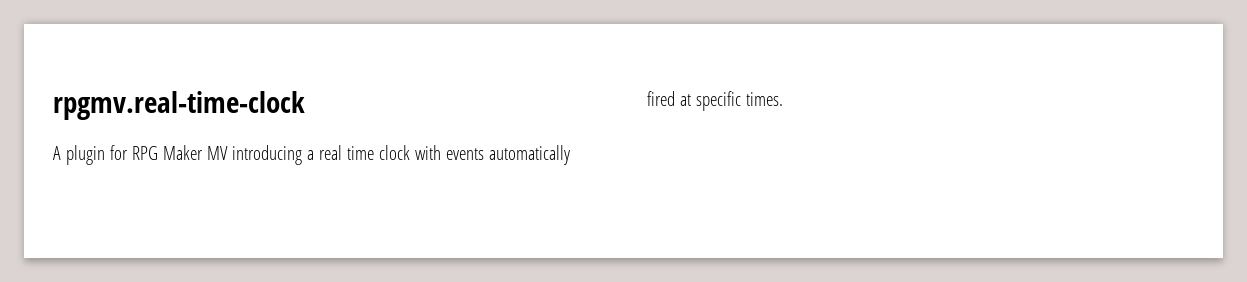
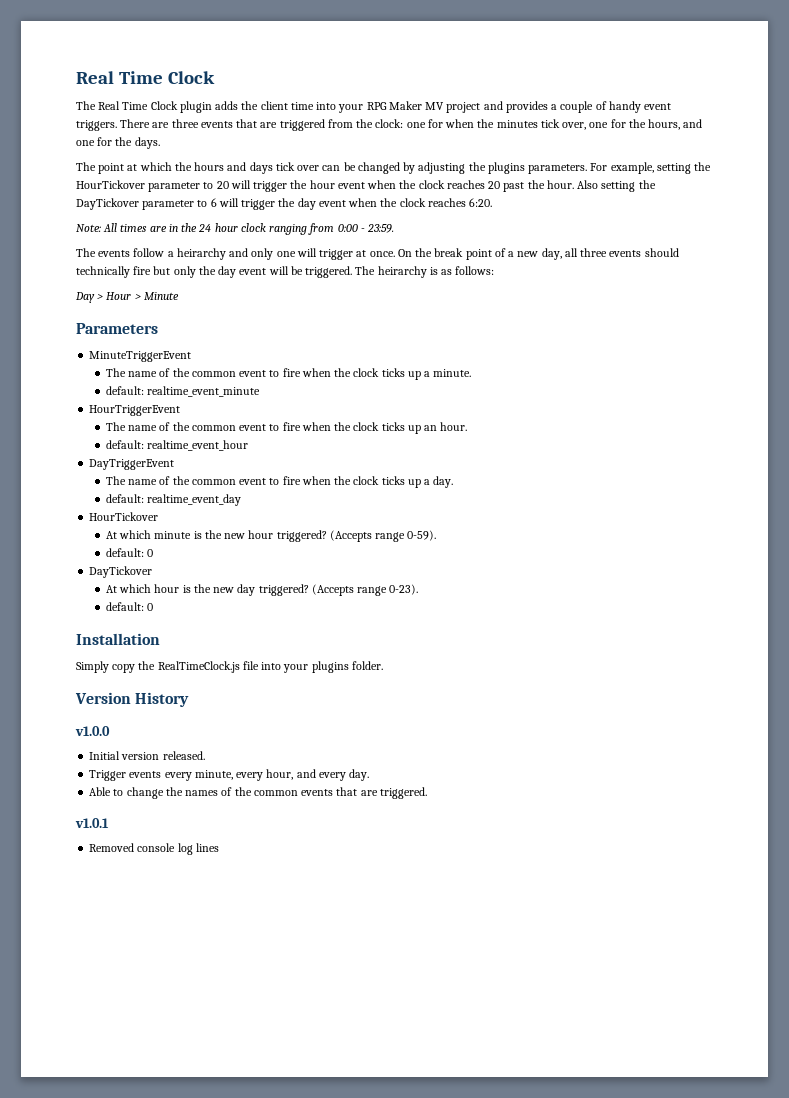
[53,91,305,120] [53,145,570,165] [647,91,783,111] rpgmv.real-time-clock // A plugin for RPG Maker MV introducing a real time clock with events automatically fired at specific times. -> [76,71,215,84] [76,101,672,113] [76,119,703,131] [76,137,160,149] [76,162,712,174] [76,180,656,192] [76,198,493,210] [76,223,395,235] [76,248,679,260] [76,266,495,278] [75,292,179,303] [76,323,158,334] [89,351,192,362] [105,368,472,380] [105,386,261,397] [89,405,181,416] [105,422,468,434] [105,440,249,451] [89,459,175,470] [105,476,454,488] [105,494,242,506] [89,512,159,521] [105,530,437,542] [105,548,154,557] [89,566,153,578] [105,584,419,596] [105,602,154,611] [76,633,160,645] [76,661,383,673] [75,692,190,707] [75,726,110,736] [89,751,205,760] [89,769,370,781] [89,787,427,799] [75,818,109,828] [89,843,219,855] Real Time Clock // The Real Time Clock plugin adds the client time into your RPG Maker MV project and provides a couple of handy event triggers. There are three events that are triggered from the clock: one for when the minutes tick over, one for the hours, and one for the days. // The point at which the hours and days tick over can be changed by adjusting the plugins parameters. For example, setting the HourTickover parameter to 20 will trigger the hour event when the clock reaches 20 past the hour. Also setting the DayTickover parameter to 6 will trigger the day event when the clock reaches 6:20. // Note: All times are in the 24 hour clock ranging from 0:00 - 23:59. // The events follow a heirarchy and only one will trigger at once. On the break point of a new day, all three events should technically fire but only the day event will be triggered. The heirarchy is as follows: // Day > Hour > Minute // Parameters // MinuteTriggerEvent // The name of the common event to fire when the clock ticks up a minute. // default: realtime_event_minute // HourTriggerEvent // The name of the common event to fire when the clock ticks up an hour. // default: realtime_event_hour // DayTriggerEvent // The name of the common event to fire when the clock ticks up a day. // default: realtime_event_day // HourTickover // At which minute is the new hour triggered? (Accepts range 0-59). // default: 0 // DayTickover // At which hour is the new day triggered? (Accepts range 0-23). // default: 0 // Installation // Simply copy the RealTimeClock.js file into your plugins folder. // Version History // v1.0.0 // Initial version released. // Trigger events every minute, every hour, and every day. // Able to change the names of the common events that are triggered. // v1.0.1 // Removed console log lines

